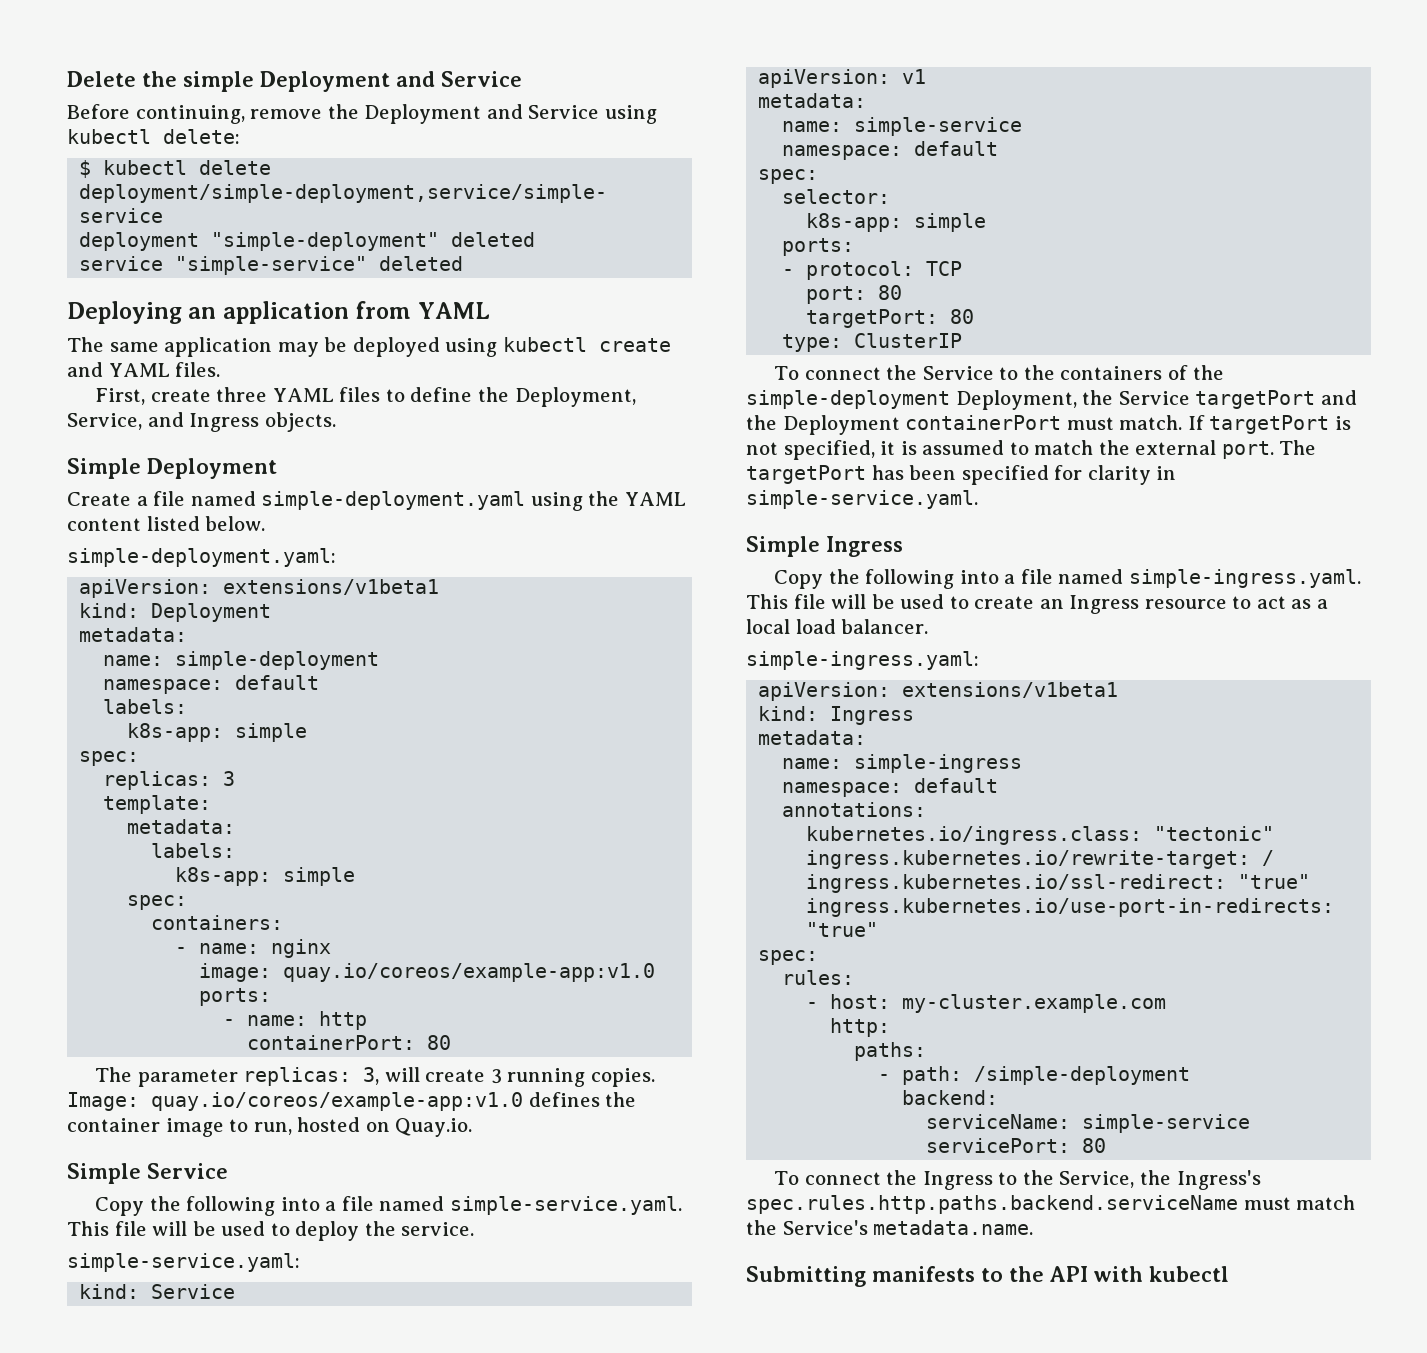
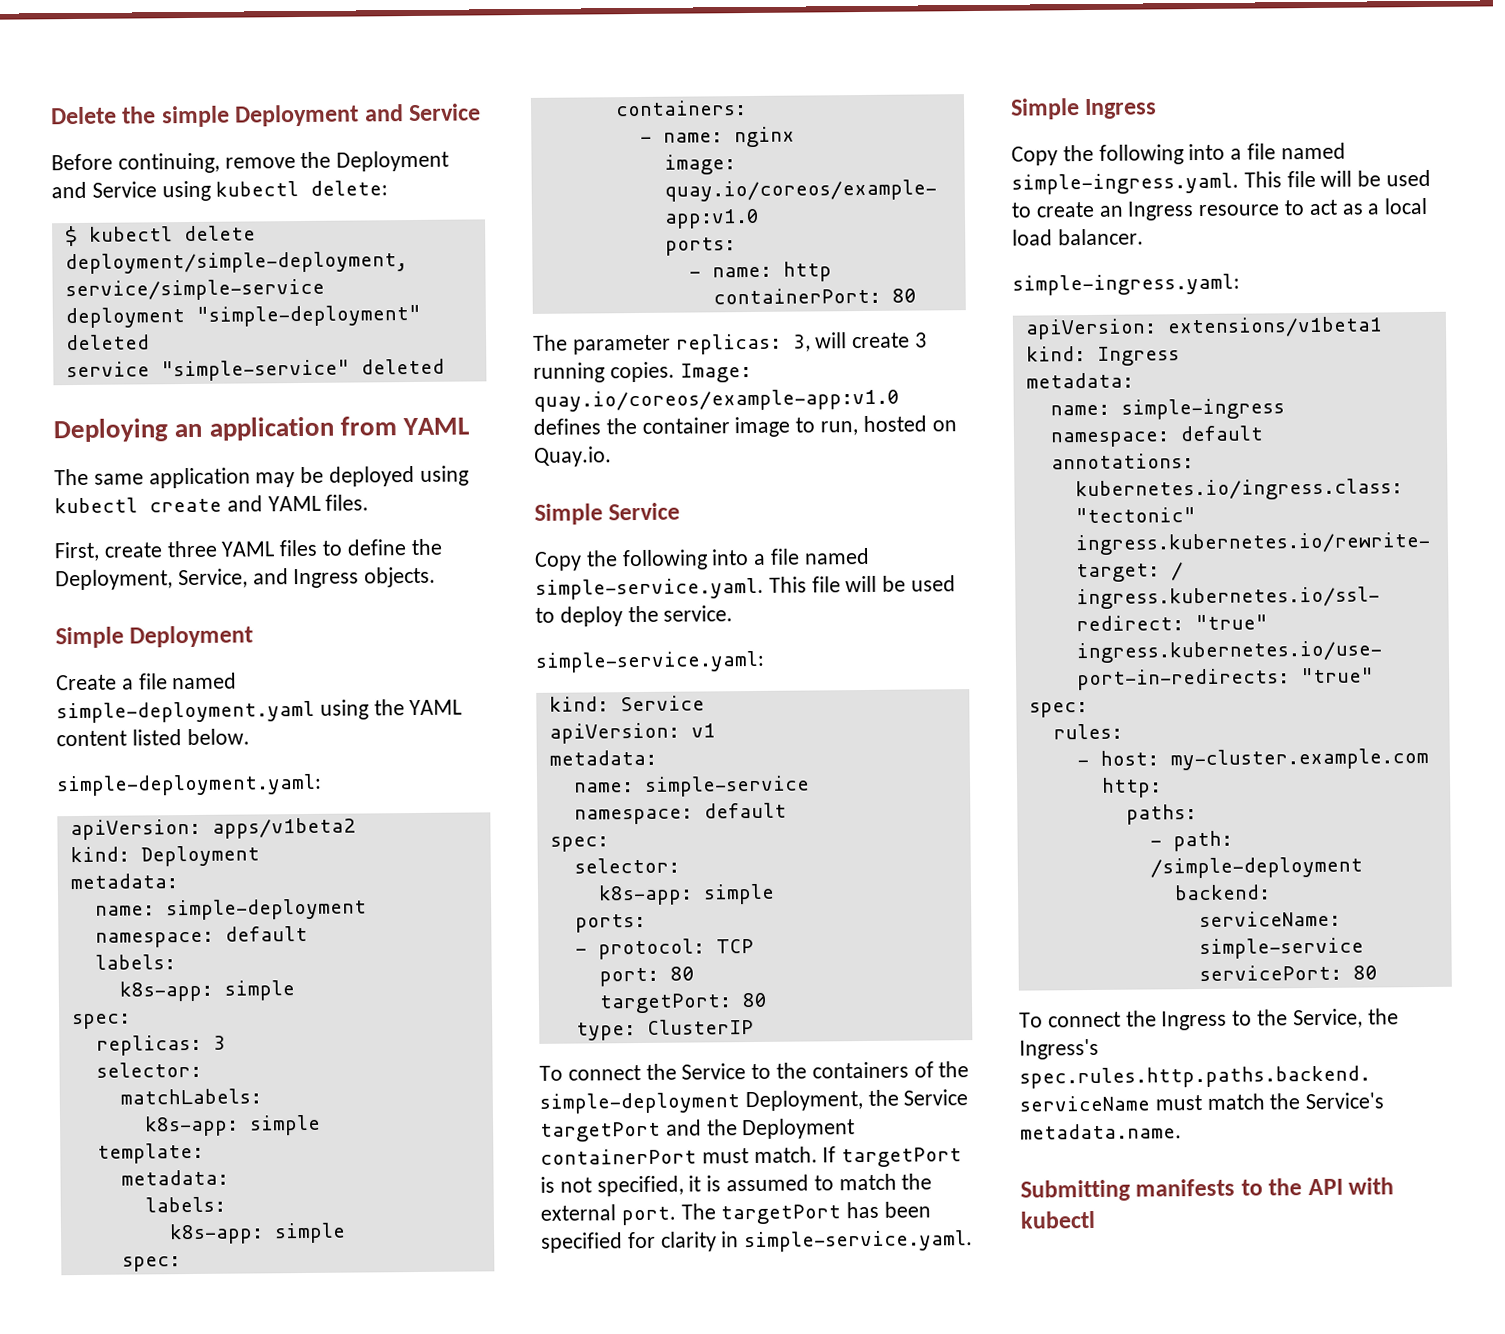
[223,579,440,595] extensions/v1beta1 -> [211,817,356,839] apps/v1beta2
(236, 778) none -> [95,1061,202,1078] [119,1088,262,1105] [143,1114,321,1137] // selector: // matchLabels: // k8s-app: simple

